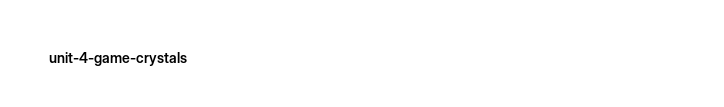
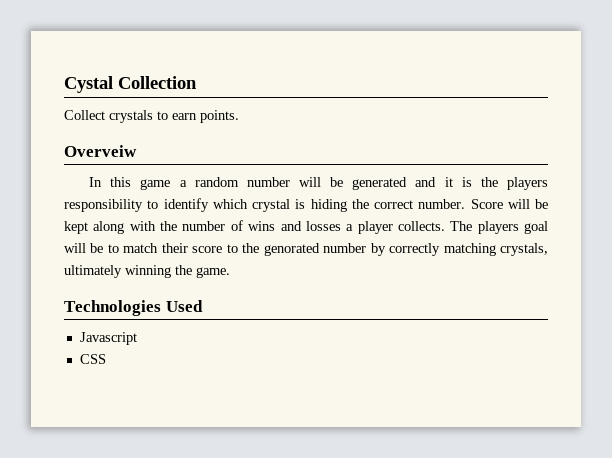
[49,52,187,66] unit-4-game-crystals -> [64,76,197,93] [64,110,239,123] [64,145,137,157] [89,177,548,190] [64,198,548,212] [64,220,548,234] [64,243,548,256] [64,265,230,278] [64,300,203,316] [79,332,137,345] [79,354,106,364] Cystal Collection // Collect crystals to earn points. // Overveiw // In this game a random number will be generated and it is the players responsibility to identify which crystal is hiding the correct number. Score will be kept along with the number of wins and losses a player collects. The players goal will be to match their score to the genorated number by correctly matching crystals, ultimately winning the game. // Technologies Used // Javascript // CSS

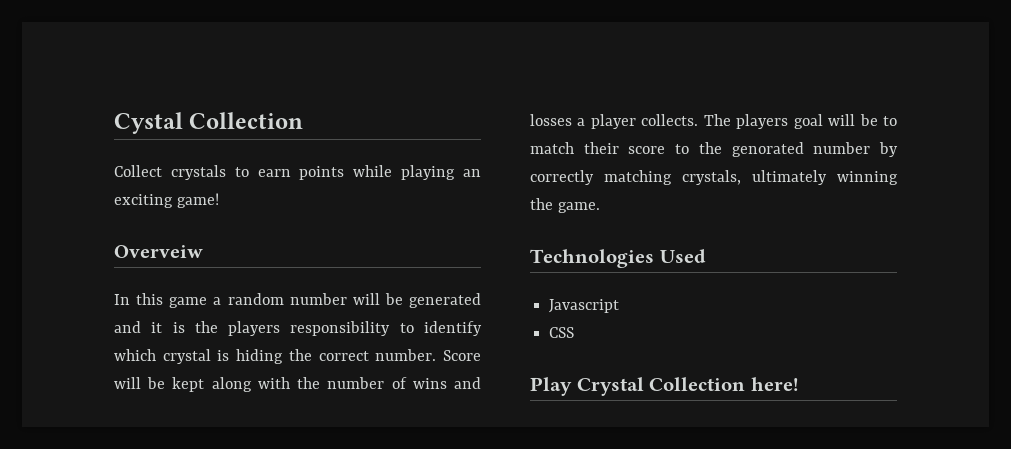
[200,110,239,123] points. -> [299,165,481,180] [114,193,219,208] points while playing an exciting game!
(106, 359) none -> [530,377,798,396] // Play Crystal Collection here!

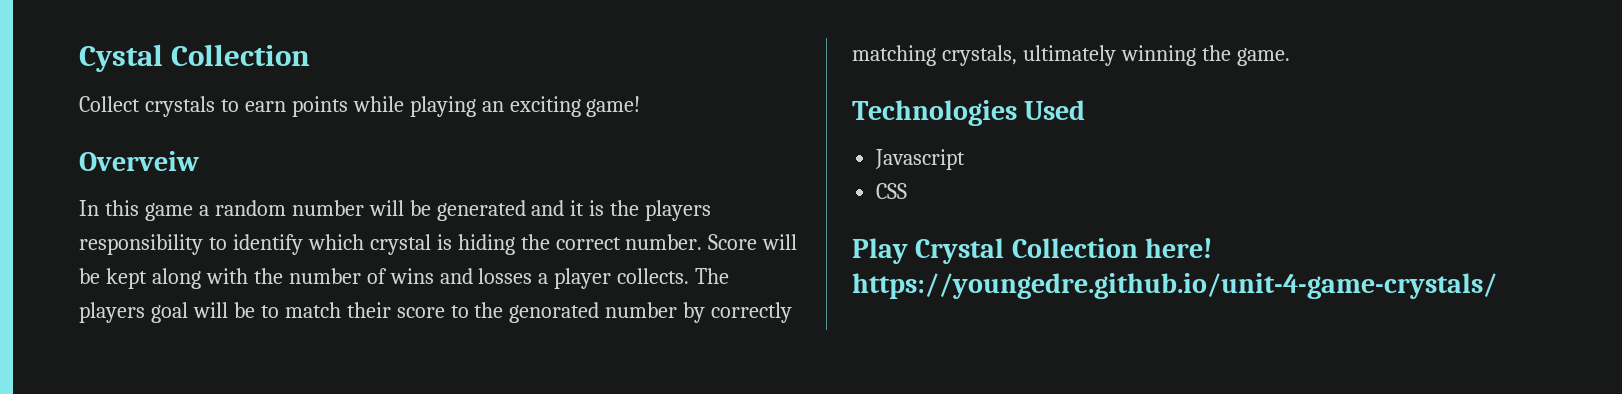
(798, 384) none -> [852,273,1497,299] https://youngedre.github.io/unit-4-game-crystals/

